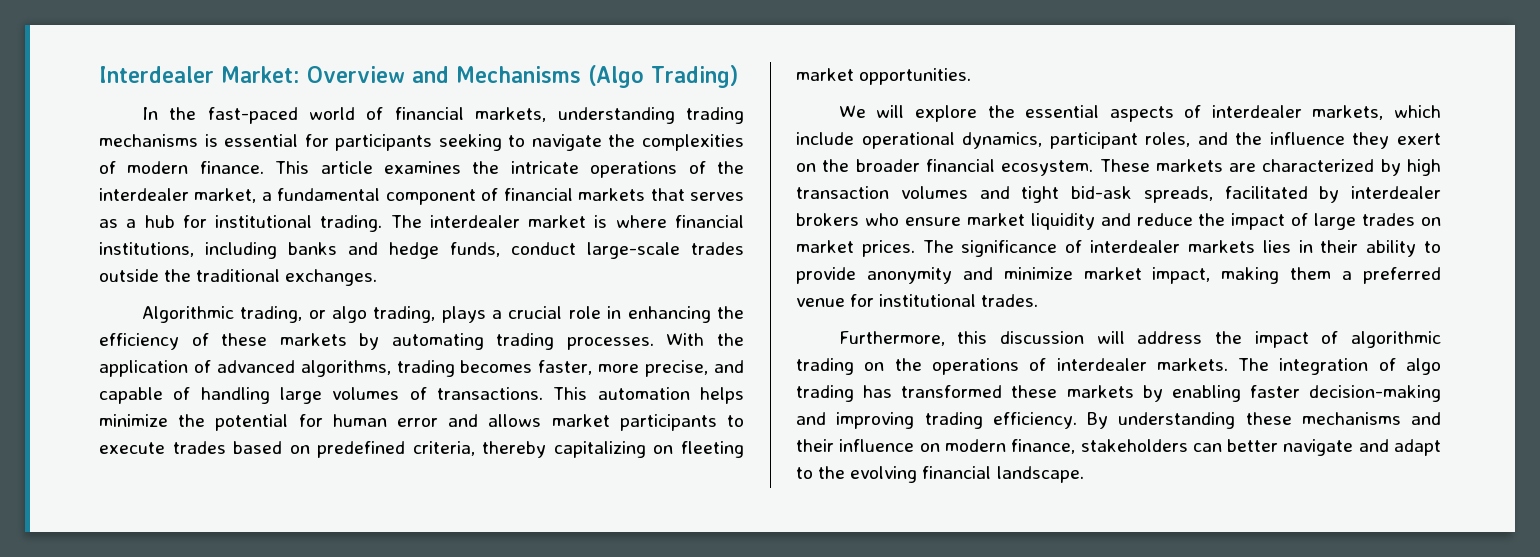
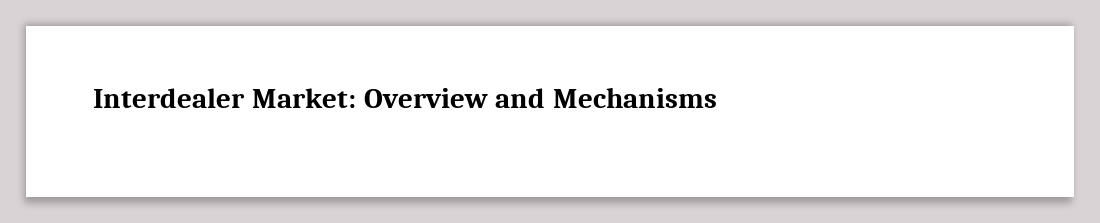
[588,65,738,88] [141,107,745,124] [99,134,744,151] [99,161,744,178] [99,188,745,205] [99,215,744,232] [99,242,744,259] [99,269,378,286] [141,306,745,323] [99,333,744,350] [99,360,745,377] [99,387,744,404] [99,414,745,431] [99,441,744,458] [796,68,972,85] [838,105,1441,122] [796,132,1441,149] [796,159,1441,176] [796,186,1441,203] [796,213,1441,230] [796,240,1441,257] [796,267,1442,284] [796,294,1039,307] [838,331,1442,348] [796,358,1441,375] [796,385,1441,402] [796,412,1441,429] [796,439,1441,456] [796,466,1084,483] (Algo Trading) // In the fast-paced world of financial markets, understanding trading mechanisms is essential for participants seeking to navigate the complexities of modern finance. This article examines the intricate operations of the interdealer market, a fundamental component of financial markets that serves as a hub for institutional trading. The interdealer market is where financial institutions, including banks and hedge funds, conduct large-scale trades outside the traditional exchanges. // Algorithmic trading, or algo trading, plays a crucial role in enhancing the efficiency of these markets by automating trading processes. With the application of advanced algorithms, trading becomes faster, more precise, and capable of handling large volumes of transactions. This automation helps minimize the potential for human error and allows market participants to execute trades based on predefined criteria, thereby capitalizing on fleeting market opportunities. // We will explore the essential aspects of interdealer markets, which include operational dynamics, participant roles, and the influence they exert on the broader financial ecosystem. These markets are characterized by high transaction volumes and tight bid-ask spreads, facilitated by interdealer brokers who ensure market liquidity and reduce the impact of large trades on market prices. The significance of interdealer markets lies in their ability to provide anonymity and minimize market impact, making them a preferred venue for institutional trades. // Furthermore, this discussion will address the impact of algorithmic trading on the operations of interdealer markets. The integration of algo trading has transformed these markets by enabling faster decision-making and improving trading efficiency. By understanding these mechanisms and their influence on modern finance, stakeholders can better navigate and adapt to the evolving financial landscape. -> (718, 97) none

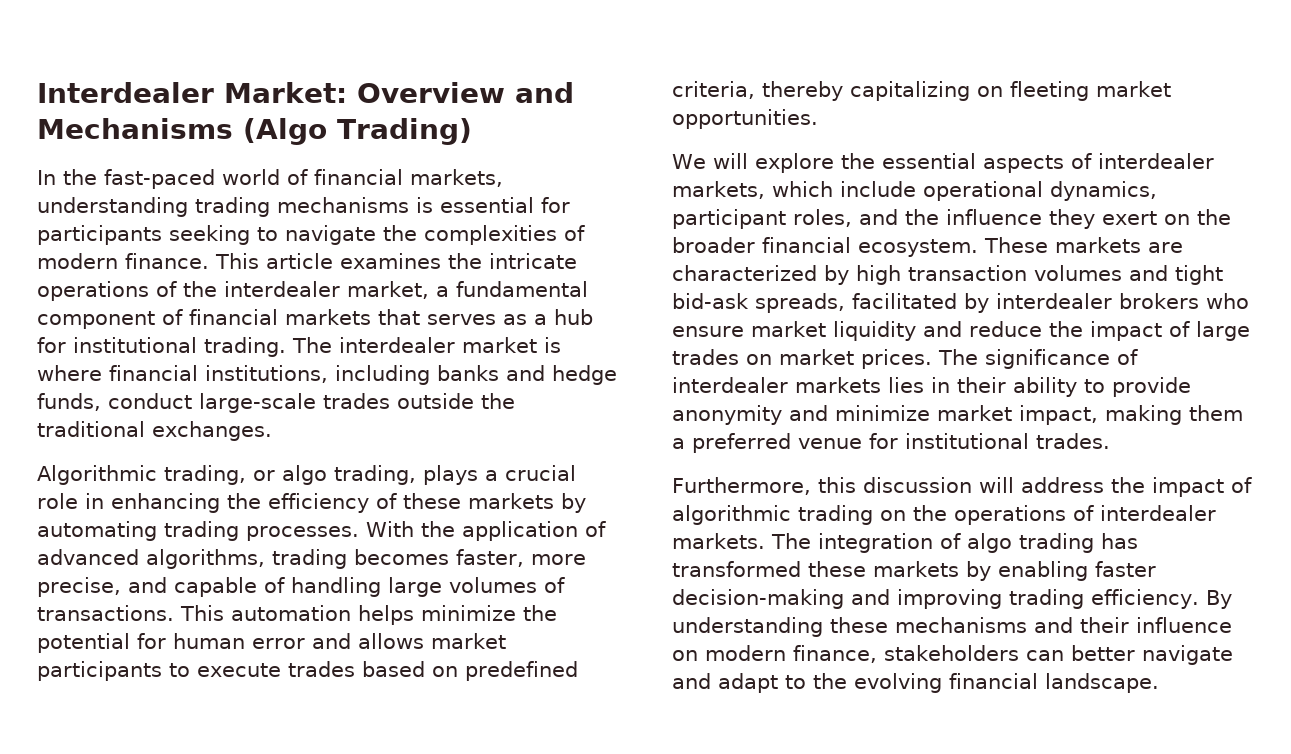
(718, 97) none -> [243,118,472,145] [37,169,503,189] [37,197,570,217] [37,225,585,245] [37,253,577,269] [37,281,588,301] [37,309,593,329] [37,337,561,357] [37,365,617,385] [37,393,515,413] [37,421,272,441] [37,465,576,485] [37,493,586,513] [37,521,606,541] [37,549,586,569] [37,577,565,597] [37,605,557,625] [37,633,506,653] [37,661,578,681] [672,81,1171,101] [672,109,818,129] [672,153,1214,173] [672,181,1157,201] [672,209,1231,229] [672,237,1183,257] [672,265,1223,285] [672,293,1249,313] [672,321,1250,341] [672,349,1138,369] [672,377,1191,397] [672,405,1243,425] [672,433,1110,453] [672,477,1252,497] [672,505,1216,525] [672,533,1138,553] [672,561,1156,581] [672,589,1232,609] [672,617,1232,637] [672,645,1233,665] [672,673,1159,693] (Algo Trading) // In the fast-paced world of financial markets, understanding trading mechanisms is essential for participants seeking to navigate the complexities of modern finance. This article examines the intricate operations of the interdealer market, a fundamental component of financial markets that serves as a hub for institutional trading. The interdealer market is where financial institutions, including banks and hedge funds, conduct large-scale trades outside the traditional exchanges. // Algorithmic trading, or algo trading, plays a crucial role in enhancing the efficiency of these markets by automating trading processes. With the application of advanced algorithms, trading becomes faster, more precise, and capable of handling large volumes of transactions. This automation helps minimize the potential for human error and allows market participants to execute trades based on predefined criteria, thereby capitalizing on fleeting market opportunities. // We will explore the essential aspects of interdealer markets, which include operational dynamics, participant roles, and the influence they exert on the broader financial ecosystem. These markets are characterized by high transaction volumes and tight bid-ask spreads, facilitated by interdealer brokers who ensure market liquidity and reduce the impact of large trades on market prices. The significance of interdealer markets lies in their ability to provide anonymity and minimize market impact, making them a preferred venue for institutional trades. // Furthermore, this discussion will address the impact of algorithmic trading on the operations of interdealer markets. The integration of algo trading has transformed these markets by enabling faster decision-making and improving trading efficiency. By understanding these mechanisms and their influence on modern finance, stakeholders can better navigate and adapt to the evolving financial landscape.

